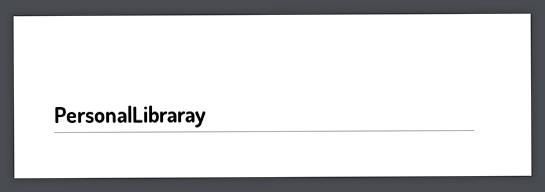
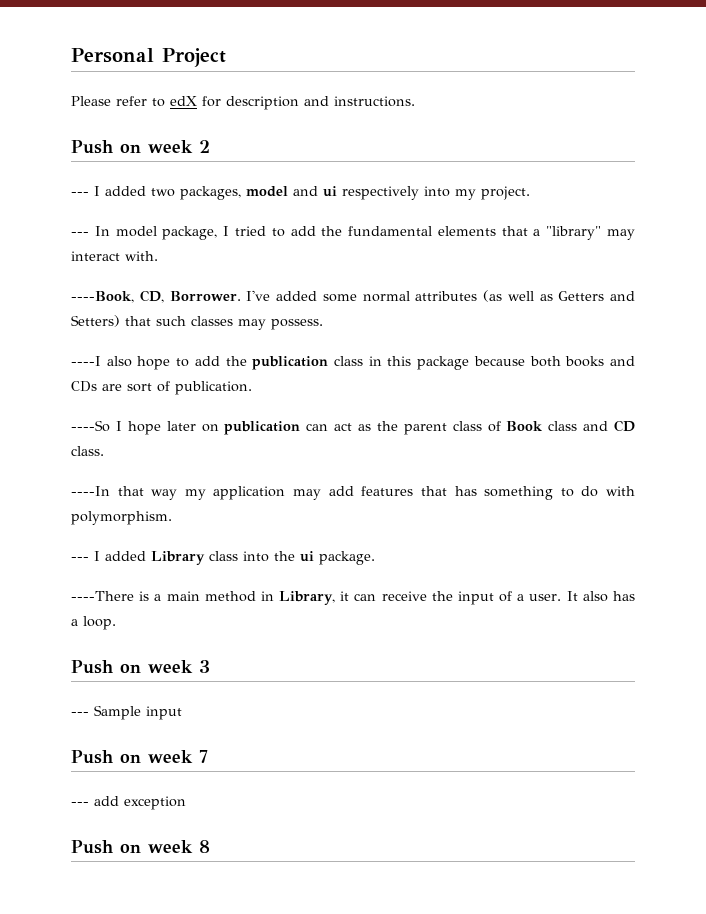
[54,105,207,129] PersonalLibraray -> [71,48,226,67] [71,96,415,110] [71,140,210,154] [71,186,530,200] [71,226,635,240] [71,251,158,261] [71,290,635,303] [71,315,323,330] [71,356,635,370] [71,381,252,395] [71,420,635,435] [71,446,104,456] [71,486,636,500] [71,511,172,525] [71,551,375,565] [71,591,636,605] [71,616,116,630] [71,660,210,674] [71,705,182,720] [71,750,208,764] [71,796,186,810] [71,840,210,854] Personal Project // Please refer to edX for description and instructions. // Push on week 2 // --- I added two packages, model and ui respectively into my project. // --- In model package, I tried to add the fundamental elements that a "library" may interact with. // ----Book, CD, Borrower. I've added some normal attributes (as well as Getters and Setters) that such classes may possess. // ----I also hope to add the publication class in this package because both books and CDs are sort of publication. // ----So I hope later on publication can act as the parent class of Book class and CD class. // ----In that way my application may add features that has something to do with polymorphism. // --- I added Library class into the ui package. // ----There is a main method in Library, it can receive the input of a user. It also has a loop. // Push on week 3 // --- Sample input // Push on week 7 // --- add exception // Push on week 8

